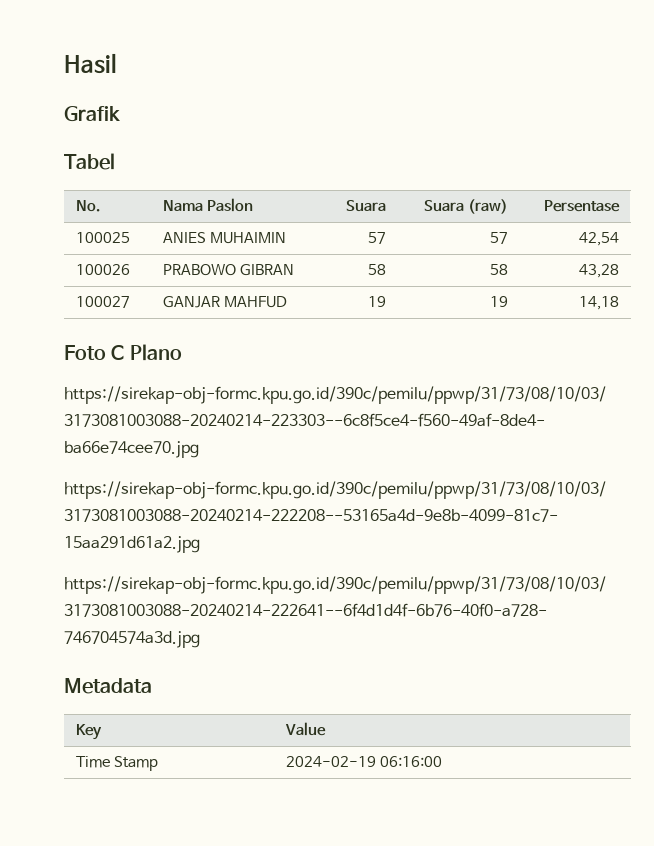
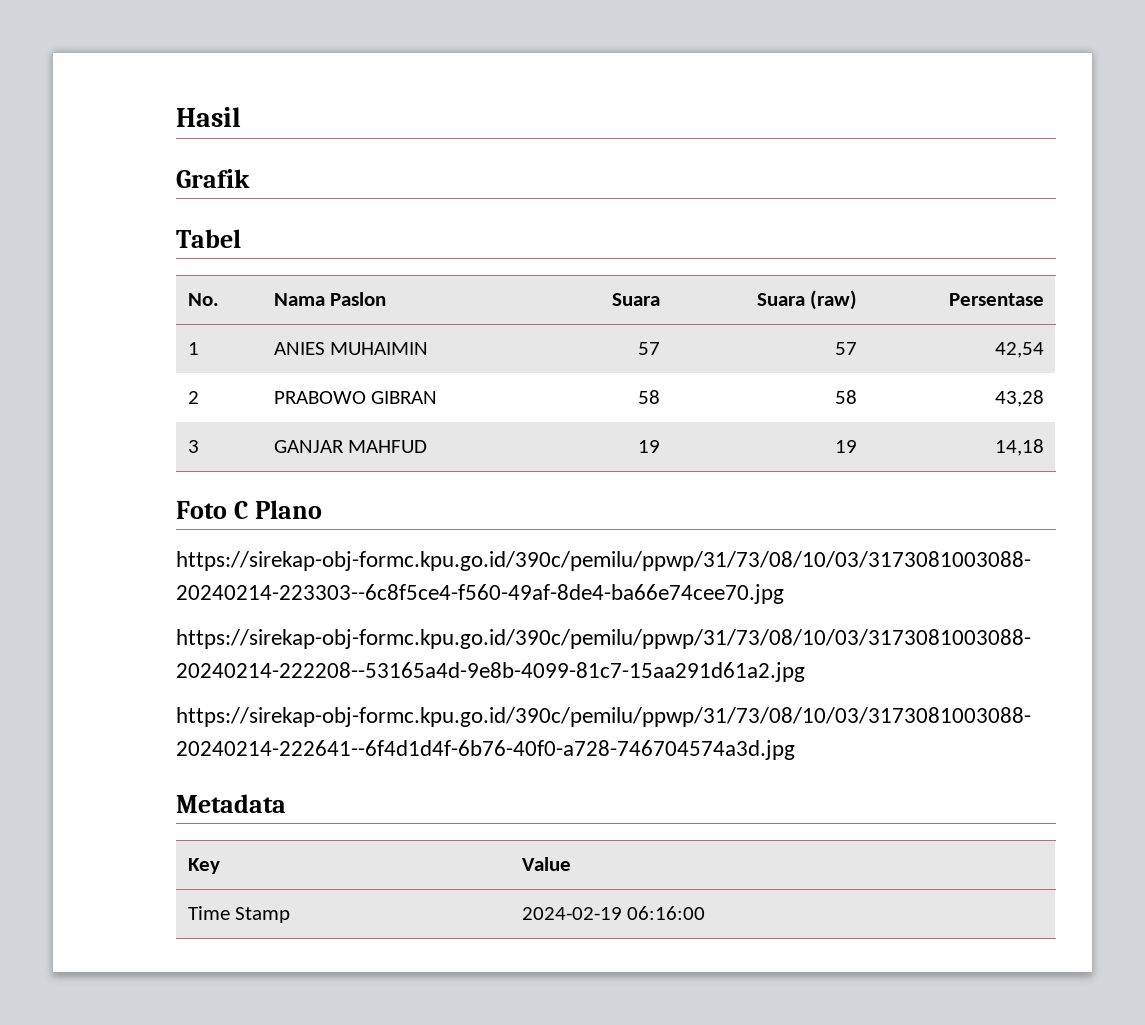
[75,232,130,243] 100025 -> [187,342,199,355] 1
[75,264,130,275] 100026 -> [187,391,199,404] 2
[75,296,130,308] 100027 -> [187,440,199,453] 3

